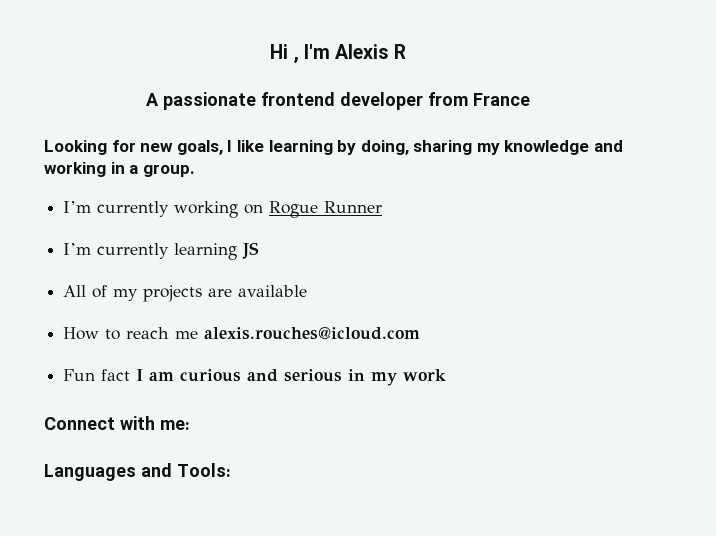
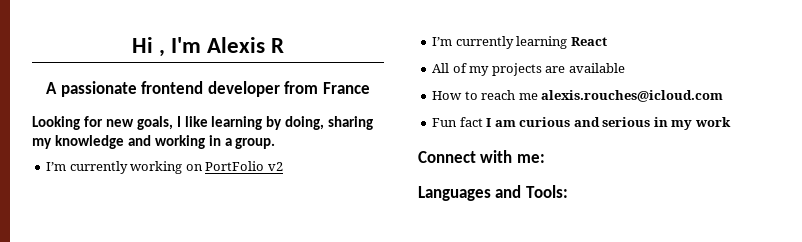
[269,201,383,218] Rogue Runner -> [205,161,283,171] PortFolio v2
[242,242,260,259] JS -> [570,37,607,46] React

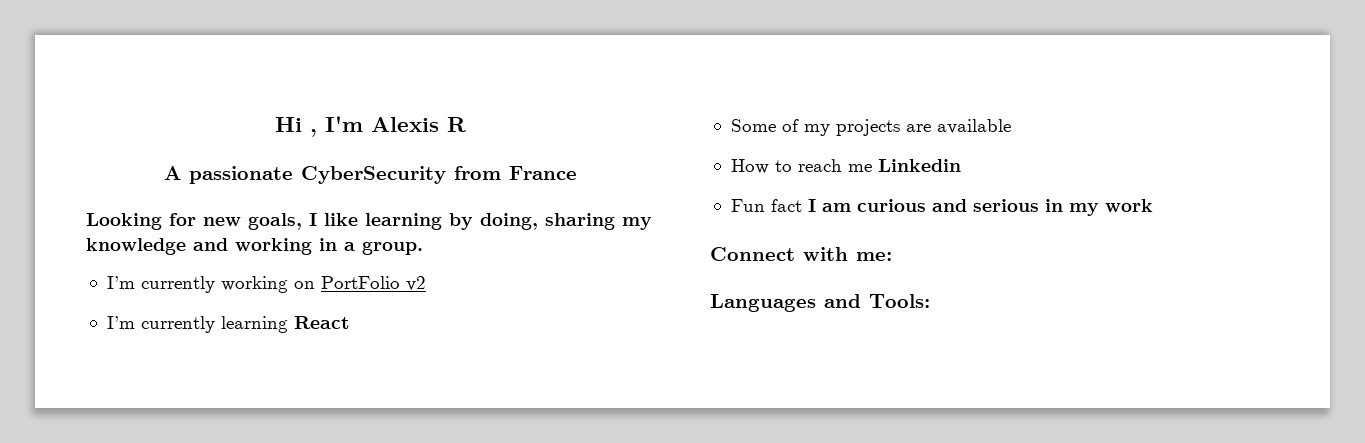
[141,81,280,97] frontend developer -> [301,166,446,184] CyberSecurity
[432,63,450,73] All -> [730,119,776,132] Some
[541,90,724,102] alexis.rouches@icloud.com -> [877,159,961,172] Linkedin

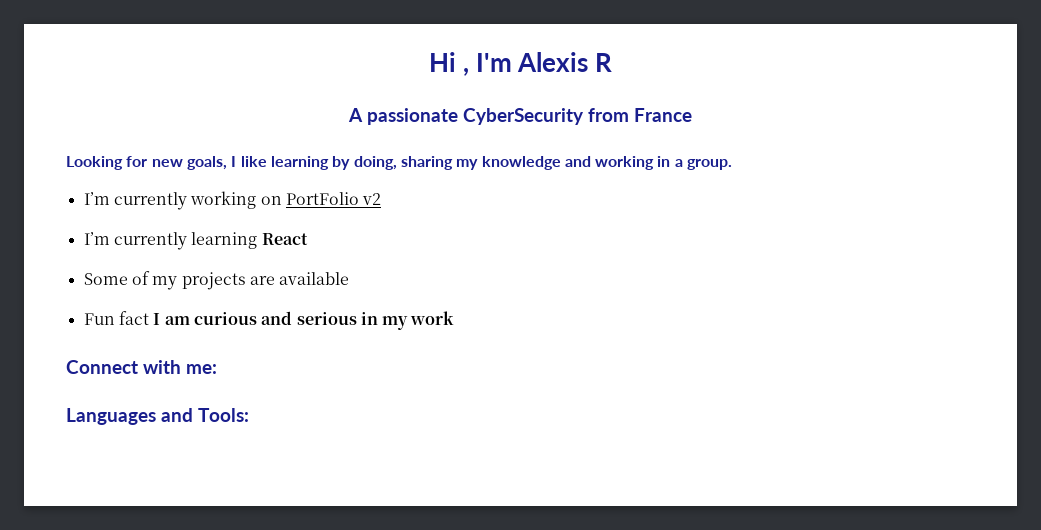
[730,159,961,174] // How to reach me Linkedin -> (350, 278) none

